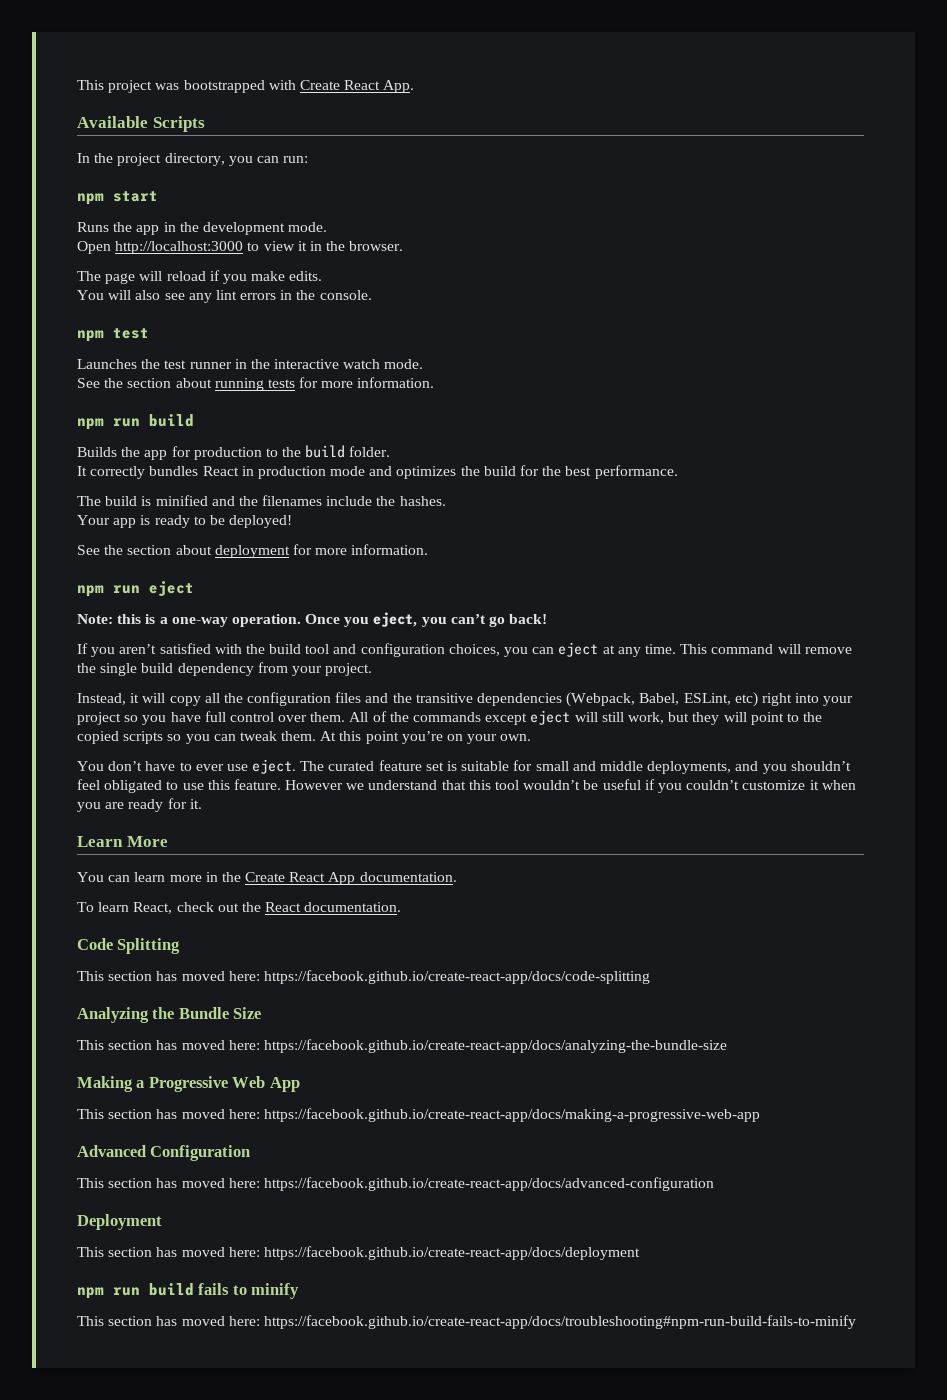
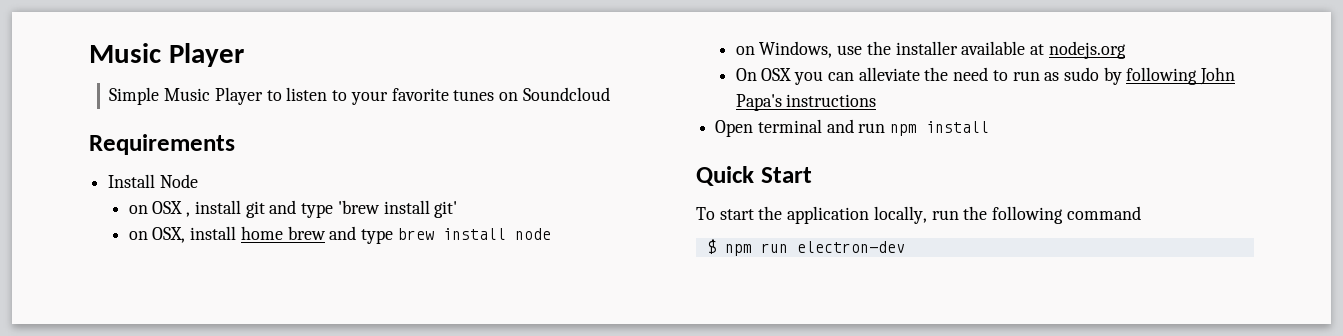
[77,80,415,93] [77,116,205,132] [77,153,309,166] [77,191,158,205] [77,222,328,235] [77,241,404,254] [77,270,323,284] [77,290,372,303] [77,328,149,342] [77,359,424,369] [77,377,435,391] [77,414,194,430] [77,445,391,460] [77,465,678,479] [77,495,446,506] [77,515,293,528] [77,544,429,558] [77,581,194,597] [77,612,548,627] [77,642,852,657] [77,662,373,676] [77,692,854,707] [77,710,823,725] [77,731,532,744] [77,759,851,774] [77,779,856,793] [77,798,202,812] [77,836,168,847] [77,872,457,885] [77,902,402,914] [77,938,181,954] [77,970,650,984] [77,1007,262,1023] [77,1039,727,1053] [77,1076,300,1092] [77,1108,760,1122] [77,1145,251,1161] [77,1177,714,1191] [77,1214,162,1230] [77,1246,640,1260] [77,1283,300,1299] [77,1315,856,1329] This project was bootstrapped with Create React App. // Available Scripts // In the project directory, you can run: // npm start // Runs the app in the development mode. // Open http://localhost:3000 to view it in the browser. // The page will reload if you make edits. // You will also see any lint errors in the console. // npm test // Launches the test runner in the interactive watch mode. // See the section about running tests for more information. // npm run build // Builds the app for production to the build folder. // It correctly bundles React in production mode and optimizes the build for the best performance. // The build is minified and the filenames include the hashes. // Your app is ready to be deployed! // See the section about deployment for more information. // npm run eject // Note: this is a one-way operation. Once you eject, you can’t go back! // If you aren’t satisfied with the build tool and configuration choices, you can eject at any time. This command will remove the single build dependency from your project. // Instead, it will copy all the configuration files and the transitive dependencies (Webpack, Babel, ESLint, etc) right into your project so you have full control over them. All of the commands except eject will still work, but they will point to the copied scripts so you can tweak them. At this point you’re on your own. // You don’t have to ever use eject. The curated feature set is suitable for small and middle deployments, and you shouldn’t feel obligated to use this feature. However we understand that this tool wouldn’t be useful if you couldn’t customize it when you are ready for it. // Learn More // You can learn more in the Create React App documentation. // To learn React, check out the React documentation. // Code Splitting // This section has moved here: https://facebook.github.io/create-react-app/docs/code-splitting // Analyzing the Bundle Size // This section has moved here: https://facebook.github.io/create-react-app/docs/analyzing-the-bundle-size // Making a Progressive Web App // This section has moved here: https://facebook.github.io/create-react-app/docs/making-a-progressive-web-app // Advanced Configuration // This section has moved here: https://facebook.github.io/create-react-app/docs/advanced-configuration // Deployment // This section has moved here: https://facebook.github.io/create-react-app/docs/deployment // npm run build fails to minify // This section has moved here: https://facebook.github.io/create-react-app/docs/troubleshooting#npm-run-build-fails-to-minify -> [89,43,244,67] [109,87,610,105] [89,134,235,155] [108,174,198,188] [128,200,458,218] [128,226,551,244] [735,41,1126,59] [735,67,1236,85] [735,94,877,111] [715,119,990,137] [696,166,812,186] [696,206,1141,224] [706,239,905,256] Music Player // Simple Music Player to listen to your favorite tunes on Soundcloud // Requirements // Install Node // on OSX , install git and type 'brew install git' // on OSX, install home brew and type brew install node // on Windows, use the installer available at nodejs.org // On OSX you can alleviate the need to run as sudo by following John Papa's instructions // Open terminal and run npm install // Quick Start // To start the application locally, run the following command // $ npm run electron-dev

